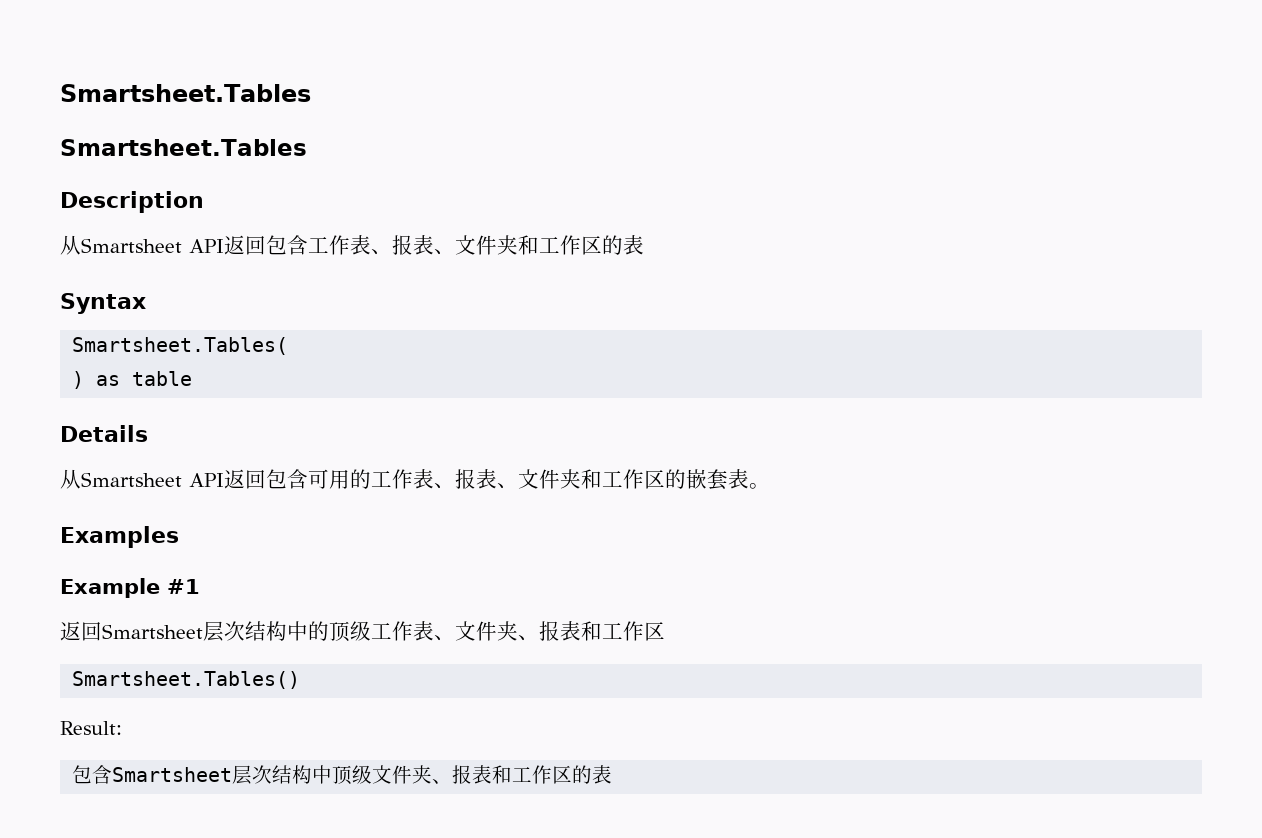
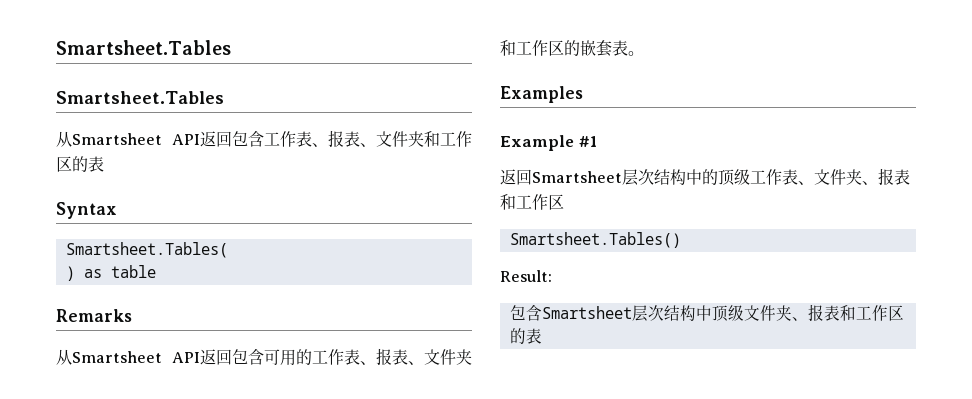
[60,191,204,213] // Description -> (224, 97) none
[60,425,148,442] Details -> [56,309,132,322] Remarks

